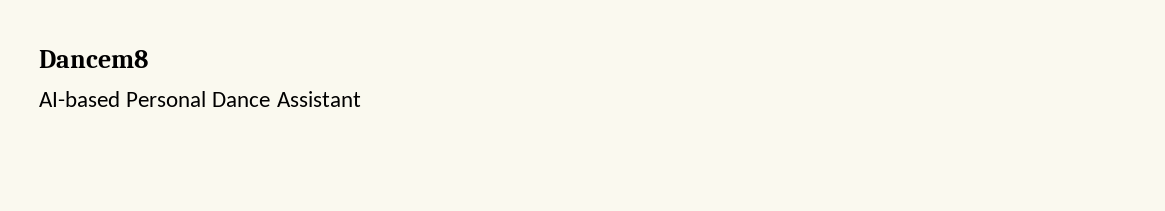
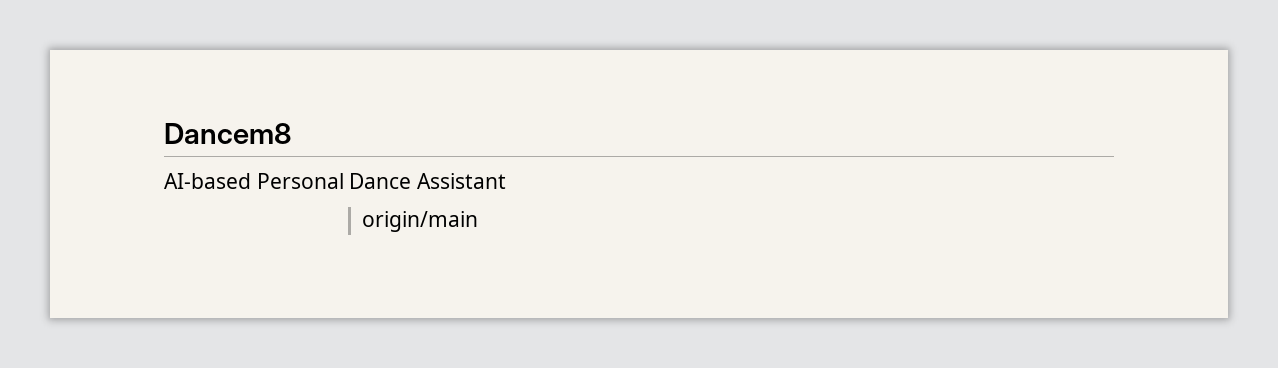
(361, 99) none -> [362,211,479,232] // origin/main

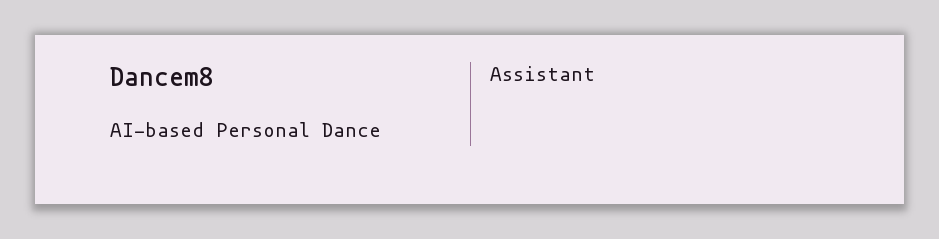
[362,211,479,232] // origin/main -> (595, 73) none

